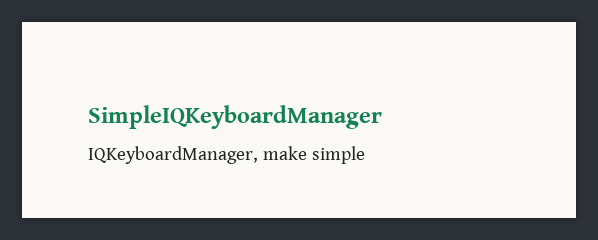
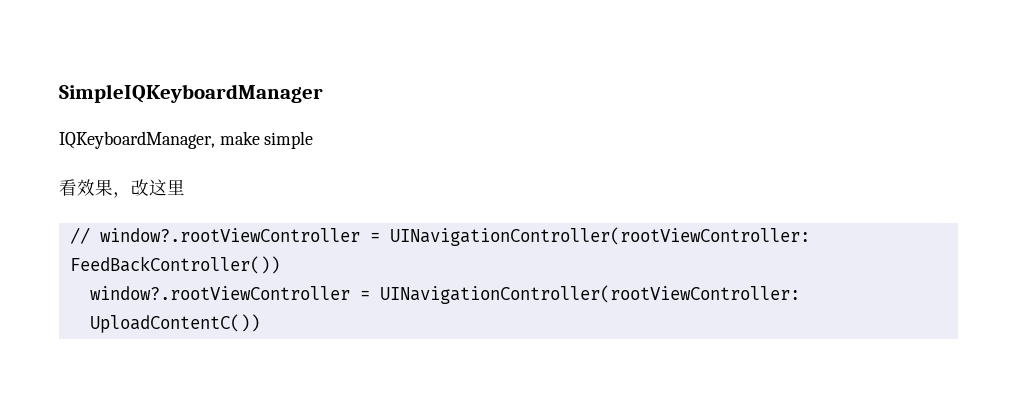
(365, 155) none -> [59,179,185,198] [69,227,810,246] [69,256,280,274] [89,285,800,304] [89,314,260,333] // 看效果，改这里 // // window?.rootViewController = UINavigationController(rootViewController: FeedBackController()) // window?.rootViewController = UINavigationController(rootViewController: UploadContentC())

